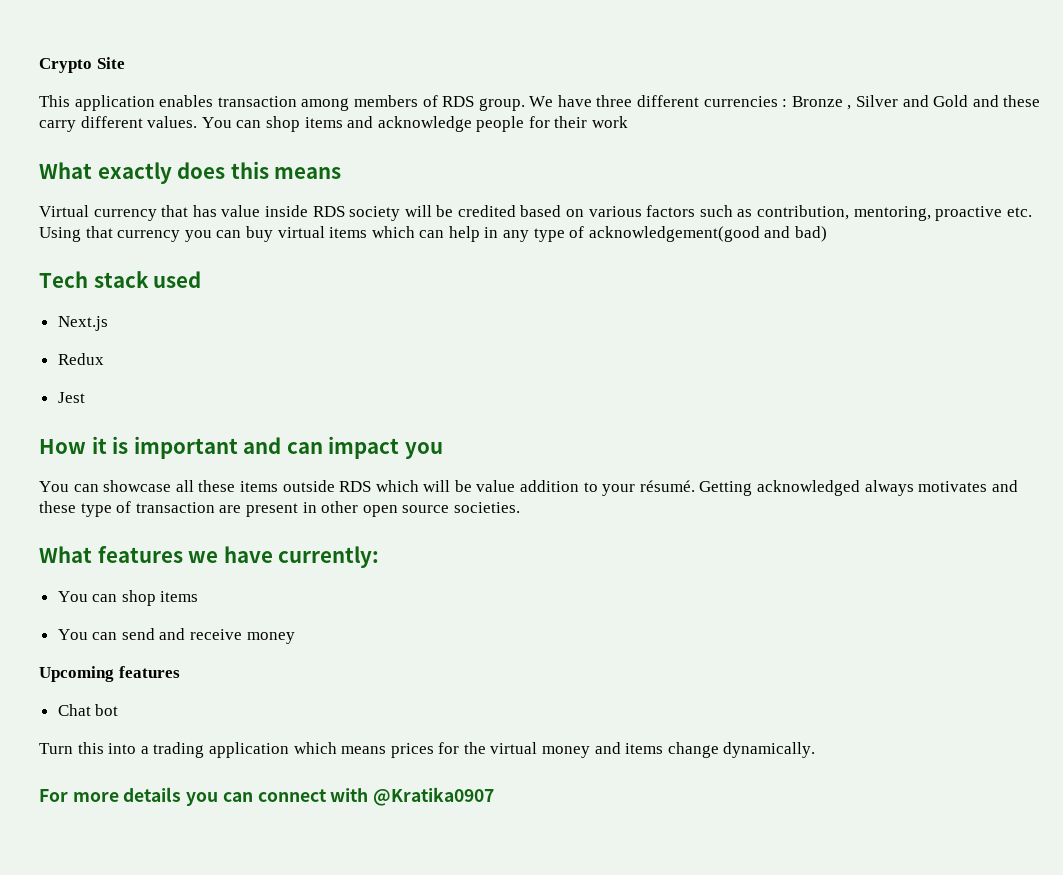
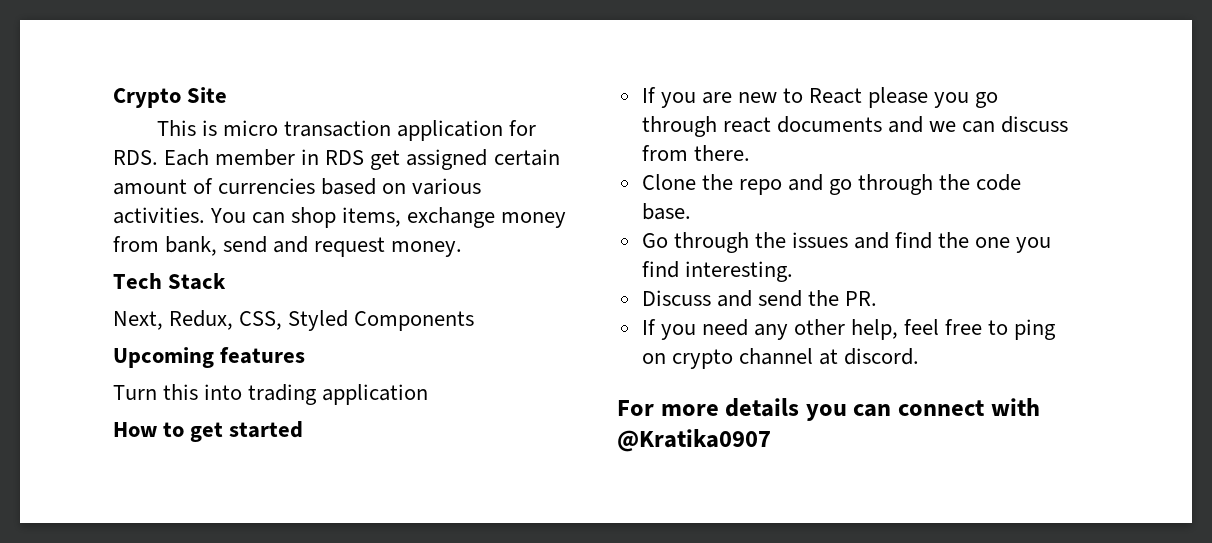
[74,95,1041,111] [39,116,629,132] [39,161,342,184] [39,205,1032,221] [39,226,828,242] [39,271,202,288] [57,316,108,331] [57,353,104,365] [57,392,85,403] [39,436,443,459] [39,480,1018,496] [39,501,520,517] [39,546,380,568] [57,590,199,606] [57,628,295,644] application enables transaction among members of RDS group. We have three different currencies : Bronze , Silver and Gold and these carry different values. You can shop items and acknowledge people for their work // What exactly does this means // Virtual currency that has value inside RDS society will be credited based on various factors such as contribution, mentoring, proactive etc. Using that currency you can buy virtual items which can help in any type of acknowledgement(good and bad) // Tech stack used // Next.js // Redux // Jest // How it is important and can impact you // You can showcase all these items outside RDS which will be value addition to your résumé. Getting acknowledged always motivates and these type of transaction are present in other open source societies. // What features we have currently: // You can shop items // You can send and receive money -> [201,120,537,141] [113,149,560,170] [113,178,482,195] [113,207,567,228] [113,236,463,257] [113,273,227,290] [113,310,475,331] is micro transaction application for RDS. Each member in RDS get assigned certain amount of currencies based on various activities. You can shop items, exchange money from bank, send and request money. // Tech Stack // Next, Redux, CSS, Styled Components
[57,704,119,716] // Chat bot -> (306, 355) none
[140,746,149,754] a -> (243, 392) none
[293,742,816,758] which means prices for the virtual money and items change dynamically. -> [113,421,304,442] [641,87,999,108] [641,116,1069,137] [641,145,750,161] [641,174,1022,195] [641,203,691,220] [641,232,1052,253] [641,261,793,282] [641,290,878,307] [641,319,1057,340] [641,348,920,369] // How to get started // If you are new to React please you go through react documents and we can discuss from there. // Clone the repo and go through the code base. // Go through the issues and find the one you find interesting. // Discuss and send the PR. // If you need any other help, feel free to ping on crypto channel at discord.

